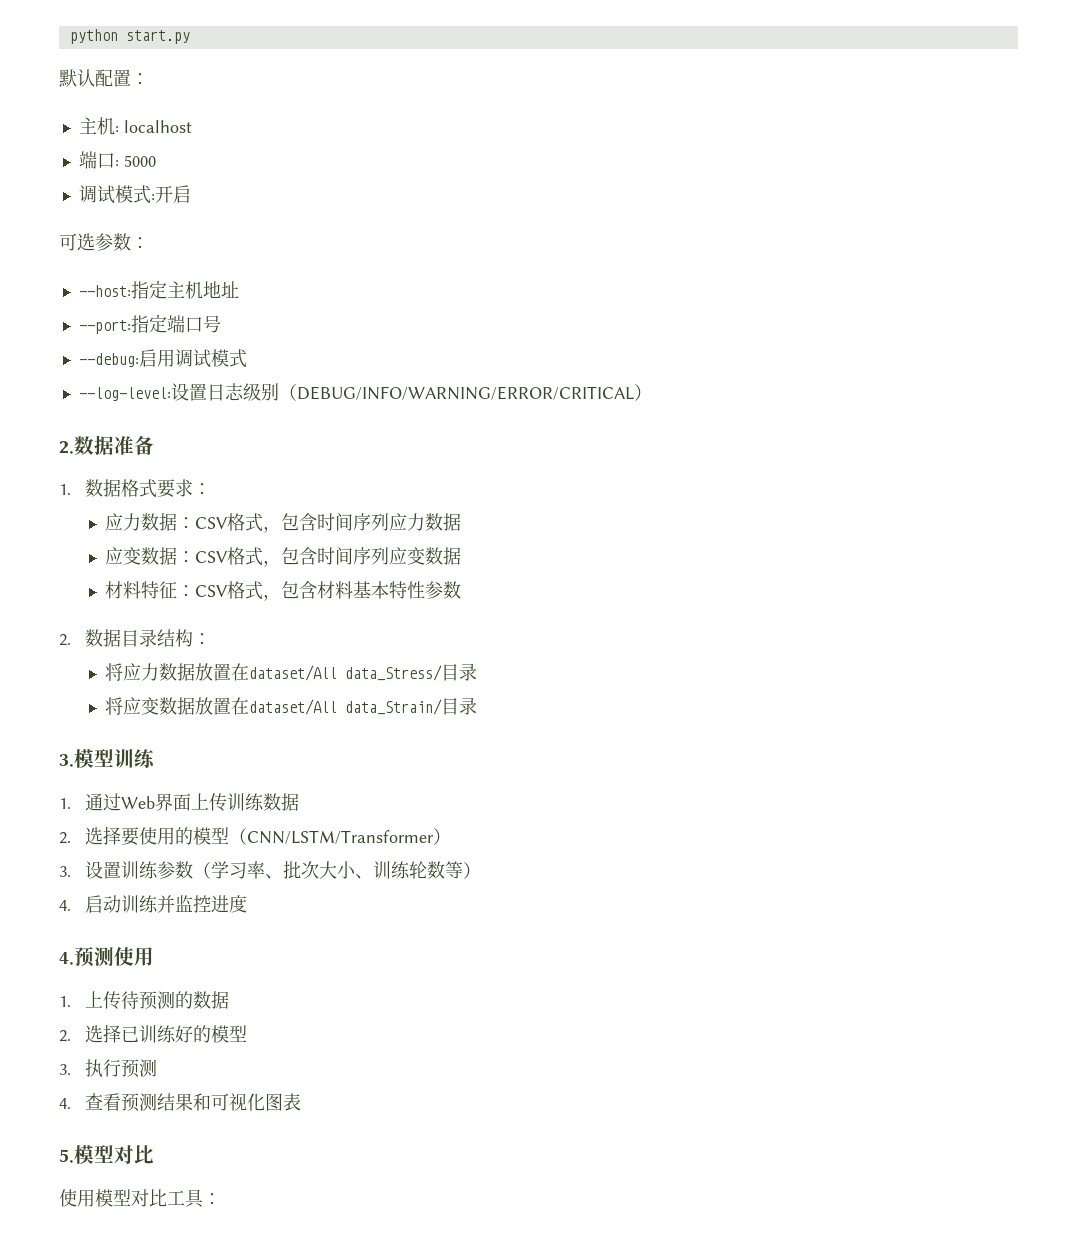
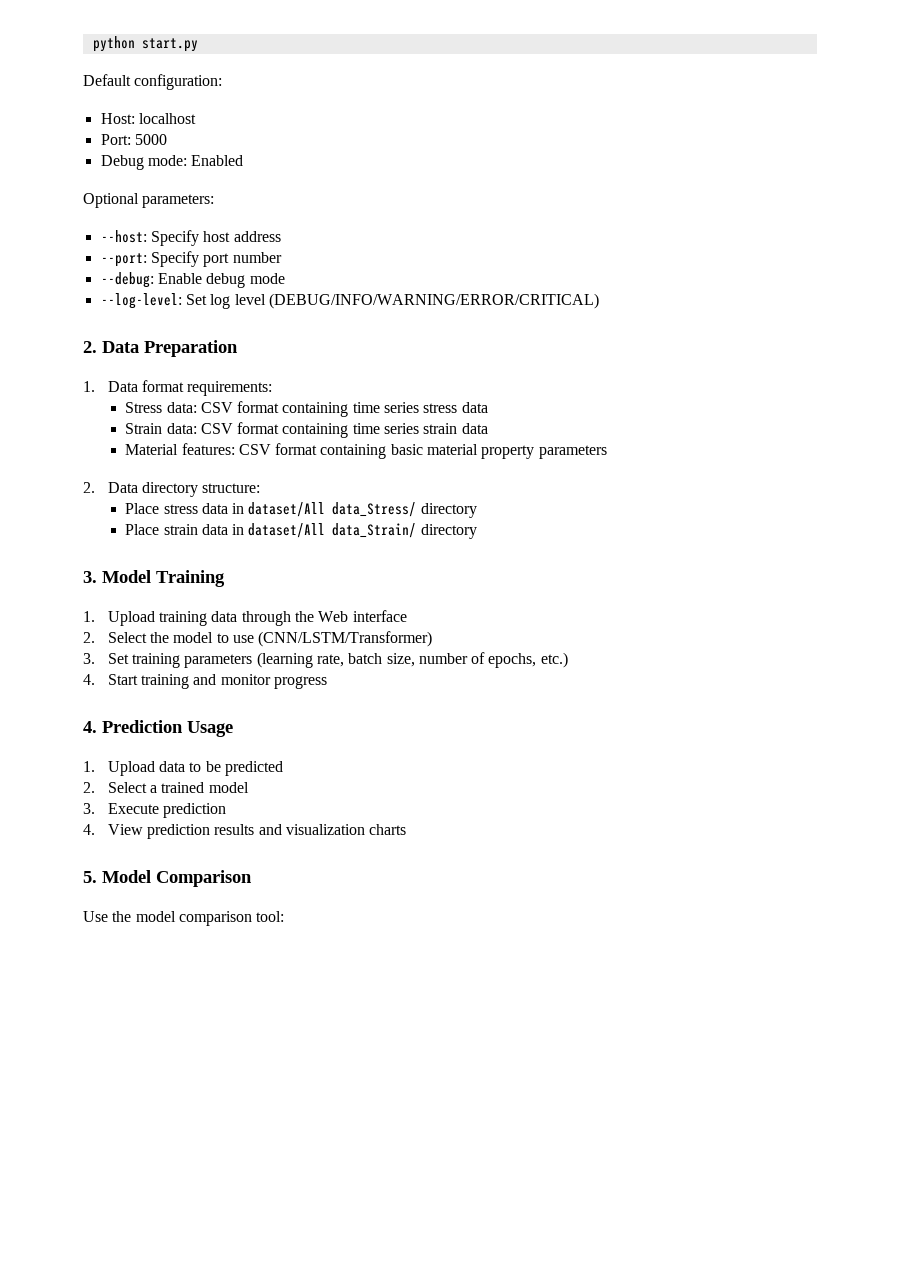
[59,69,149,87] [78,117,119,135] 默认配置： // 主机: -> [83,74,223,90] [100,113,135,124] Default configuration: // Host:
[78,151,119,169] 端口: -> [100,134,131,145] Port:
[78,185,191,204] [59,233,149,251] [78,280,239,299] [78,314,221,334] [78,349,247,368] [78,383,652,401] [59,435,154,455] [59,479,211,498] [104,513,461,533] [104,547,461,567] [104,581,461,601] [59,629,211,647] [104,663,477,681] [104,697,249,715] 调试模式:开启 // 可选参数： // --host:指定主机地址 // --port:指定端口号 // --debug:启用调试模式 // --log-level:设置日志级别（DEBUG/INFO/WARNING/ERROR/CRITICAL） // 2.数据准备 // 1.数据格式要求： // 应力数据：CSV格式，包含时间序列应力数据 // 应变数据：CSV格式，包含时间序列应变数据 // 材料特征：CSV格式，包含材料基本特性参数 // 2.数据目录结构： // 将应力数据放置在dataset/All data_Stress/目录 // 将应变数据放置在 -> [100,155,244,170] [83,193,215,208] [100,230,281,246] [100,251,282,267] [100,272,285,288] [100,293,599,309] [83,340,238,357] [83,380,273,396] [125,401,488,417] [125,422,488,438] [125,443,607,459] [83,482,261,497] [125,502,477,518] [125,524,245,535] Debug mode: Enabled // Optional parameters: // --host: Specify host address // --port: Specify port number // --debug: Enable debug mode // --log-level: Set log level (DEBUG/INFO/WARNING/ERROR/CRITICAL) // 2. Data Preparation // 1. Data format requirements: // Stress data: CSV format containing time series stress data // Strain data: CSV format containing time series strain data // Material features: CSV format containing basic material property parameters // 2. Data directory structure: // Place stress data in dataset/All data_Stress/ directory // Place strain data in
[440,697,477,715] [59,749,155,768] [59,793,299,812] [59,826,451,846] [59,861,481,879] [59,895,247,913] [59,947,154,967] [59,991,229,1010] [59,1024,247,1043] [59,1059,157,1078] [59,1093,301,1112] [59,1145,154,1164] [59,1189,221,1208] 目录 // 3.模型训练 // 1.通过Web界面上传训练数据 // 2.选择要使用的模型（CNN/LSTM/Transformer） // 3.设置训练参数（学习率、批次大小、训练轮数等） // 4.启动训练并监控进度 // 4.预测使用 // 1.上传待预测的数据 // 2.选择已训练好的模型 // 3.执行预测 // 4.查看预测结果和可视化图表 // 5.模型对比 // 使用模型对比工具： -> [420,524,477,539] [83,570,225,587] [83,610,407,626] [83,631,433,647] [83,652,568,668] [83,674,327,689] [83,720,233,737] [83,761,283,776] [83,782,249,793] [83,803,226,818] [83,824,407,839] [83,870,252,887] [83,911,285,926] directory // 3. Model Training // 1. Upload training data through the Web interface // 2. Select the model to use (CNN/LSTM/Transformer) // 3. Set training parameters (learning rate, batch size, number of epochs, etc.) // 4. Start training and monitor progress // 4. Prediction Usage // 1. Upload data to be predicted // 2. Select a trained model // 3. Execute prediction // 4. View prediction results and visualization charts // 5. Model Comparison // Use the model comparison tool:

